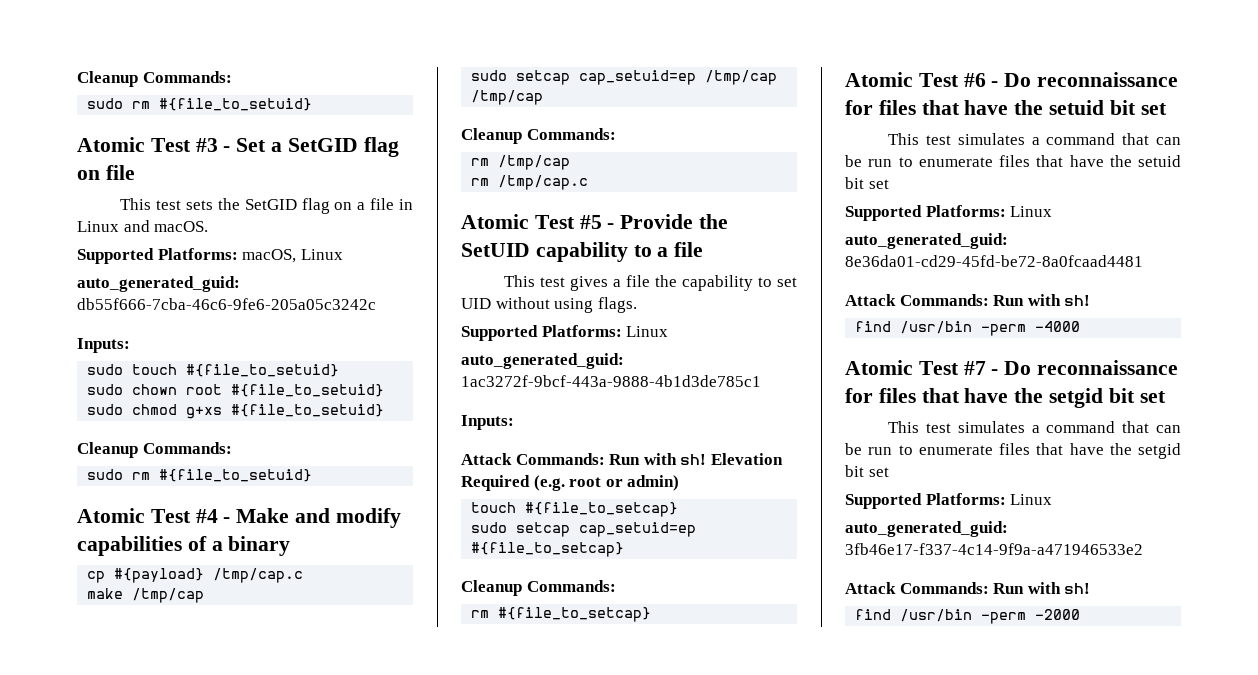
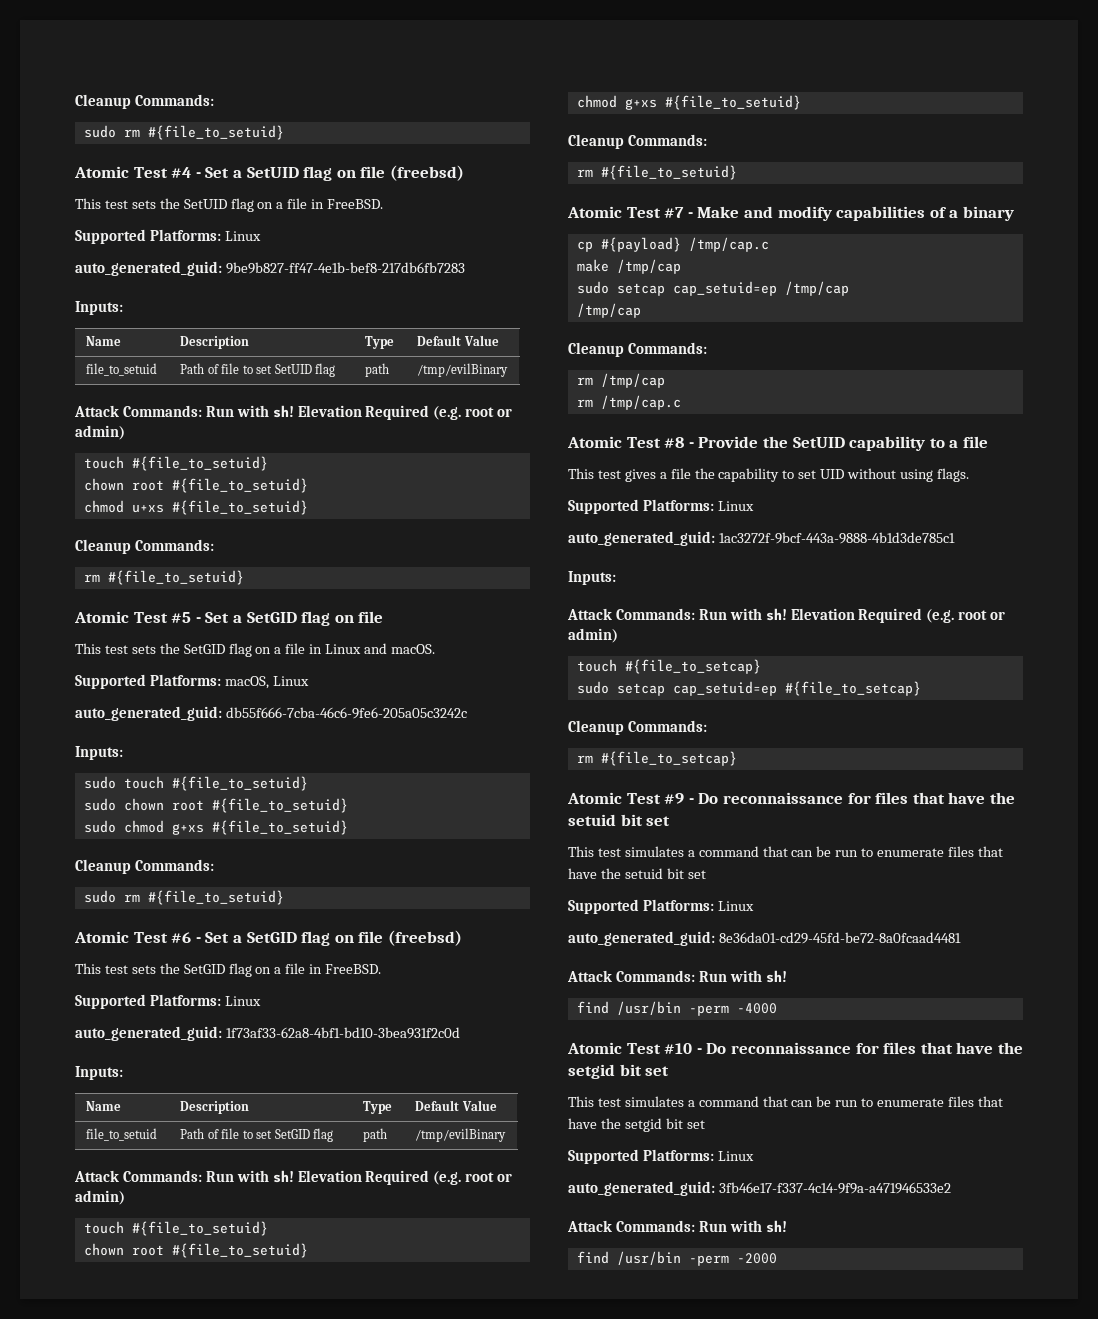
[77,71,232,87] [87,98,313,111] [77,137,218,152] Cleanup Commands: // sudo rm #{file_to_setuid} // Atomic Test #3 -> [75,94,214,109] [83,125,284,140] [74,165,464,181] [75,198,384,212] [75,229,261,244] [75,261,465,276] [75,301,123,315] [86,336,122,346] [180,336,250,349] [365,336,395,349] [417,335,499,346] [86,363,158,376] [180,363,336,377] [365,363,390,377] [417,363,509,377] [74,405,513,420] [75,425,125,440] [83,456,268,471] [83,478,308,493] [83,500,308,515] [75,539,214,554] [83,570,244,585] [74,611,192,623] Cleanup Commands: // sudo rm #{file_to_setuid} // Atomic Test #4 - Set a SetUID flag on file (freebsd) // This test sets the SetUID flag on a file in FreeBSD. // Supported Platforms: Linux // auto_generated_guid: 9be9b827-ff47-4e1b-bef8-217db6fb7283 // Inputs: // Name | Description | Type | Default Value // file_to_setuid | Path of file to set SetUID flag | path | /tmp/evilBinary // Attack Commands: Run with sh! Elevation Required (e.g. root or admin) // touch #{file_to_setuid} // chown root #{file_to_setuid} // chmod u+xs #{file_to_setuid} // Cleanup Commands: // rm #{file_to_setuid} // Atomic Test #5
[195,509,218,523] #4 -> [171,930,462,946] [75,963,382,977] [75,994,261,1009] [75,1026,460,1041] [75,1066,123,1080] [86,1101,122,1111] [180,1101,250,1114] [363,1101,393,1114] [415,1100,497,1111] [86,1128,158,1141] [180,1128,334,1142] [363,1128,388,1142] [415,1128,507,1142] [74,1170,513,1185] [75,1190,125,1205] [83,1221,268,1236] [83,1243,308,1258] [576,95,801,110] [568,134,707,149] [576,165,737,180] [567,206,685,218] #6 - Set a SetGID flag on file (freebsd) // This test sets the SetGID flag on a file in FreeBSD. // Supported Platforms: Linux // auto_generated_guid: 1f73af33-62a8-4bf1-bd10-3bea931f2c0d // Inputs: // Name | Description | Type | Default Value // file_to_setuid | Path of file to set SetGID flag | path | /tmp/evilBinary // Attack Commands: Run with sh! Elevation Required (e.g. root or admin) // touch #{file_to_setuid} // chown root #{file_to_setuid} // chmod g+xs #{file_to_setuid} // Cleanup Commands: // rm #{file_to_setuid} // Atomic Test #7
[579,215,602,229] #5 -> [664,437,685,448] #8
[963,73,986,87] #6 -> [664,793,685,804] #9
[963,361,986,375] #7 -> [664,1043,693,1054] #10

